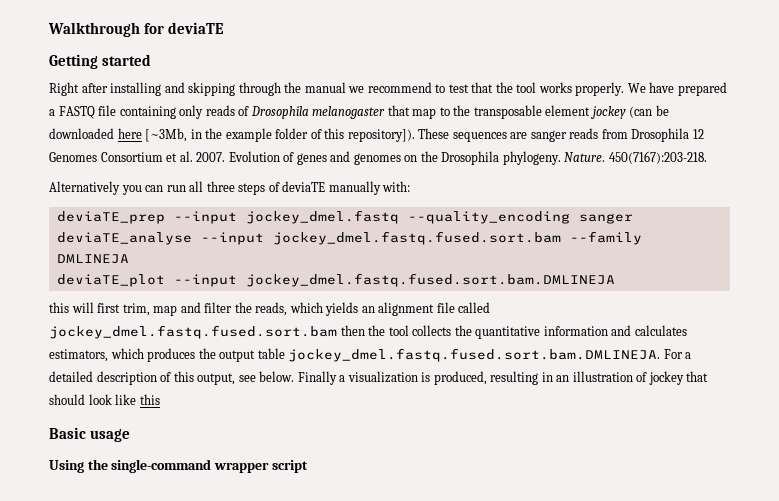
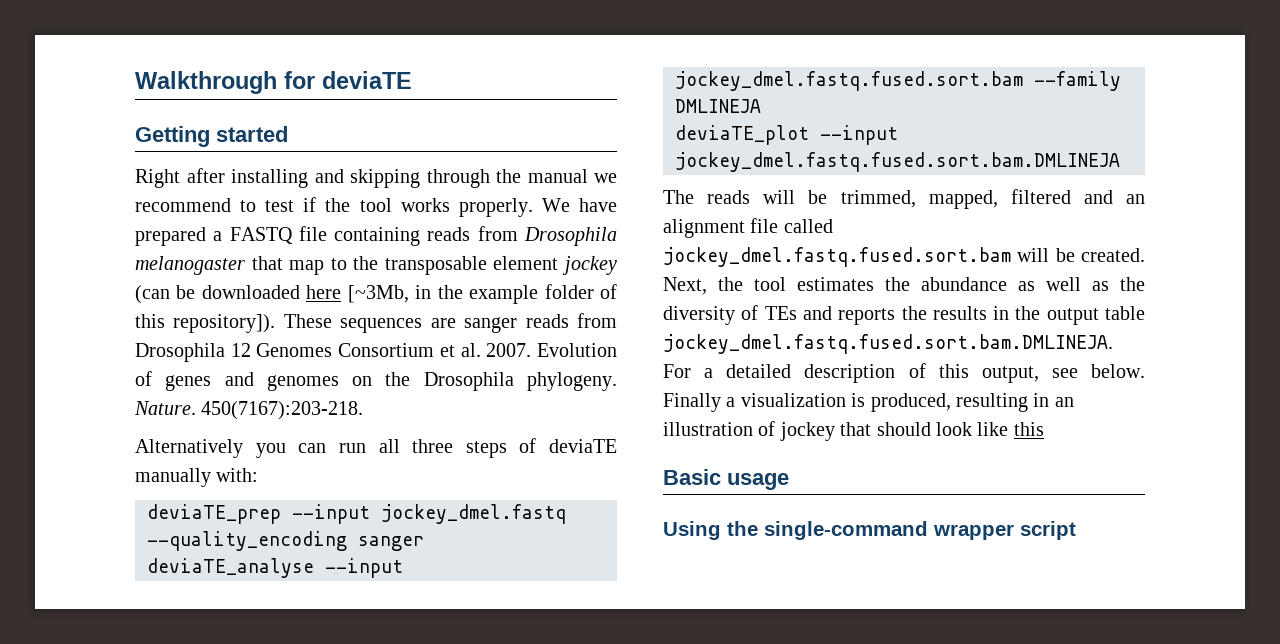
[471,82,494,93] that -> [303,197,317,212] if
[179,105,250,119] only reads of -> [427,226,518,241] reads from
[49,302,359,316] this will first trim, map and filter the reads, which yields -> [663,189,1113,209] The reads will be trimmed, mapped, filtered and
[340,325,687,339] [49,348,196,362] then the tool collects the quantitative information and calculates estimators, which produces -> [1017,248,1145,262] [663,277,1145,295] [663,305,1010,325] will be created. Next, the tool estimates the abundance as well as the diversity of TEs and reports the results in

